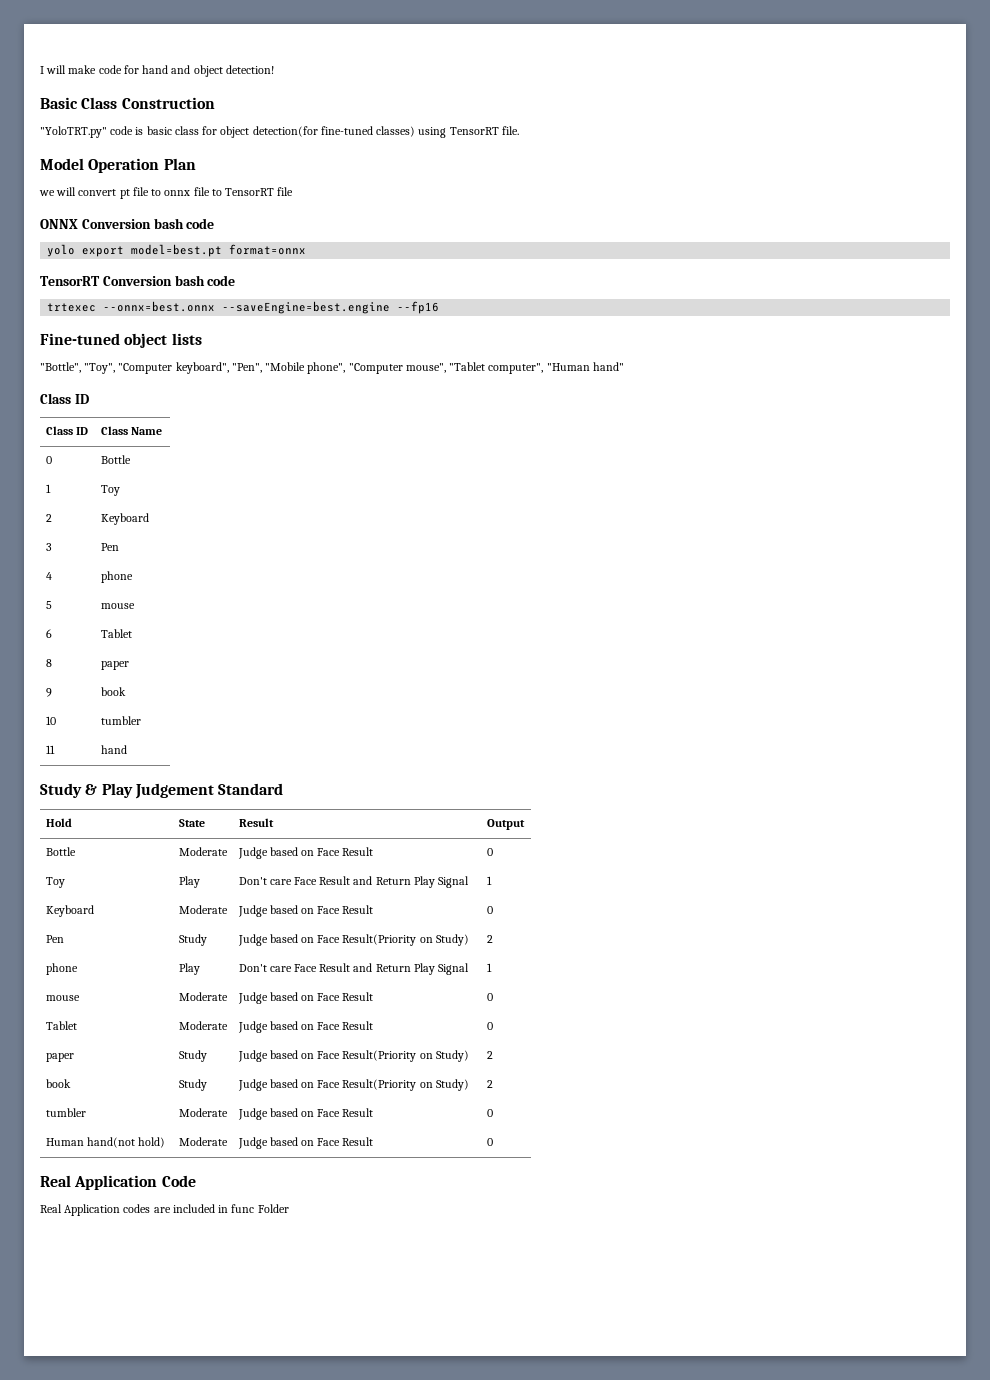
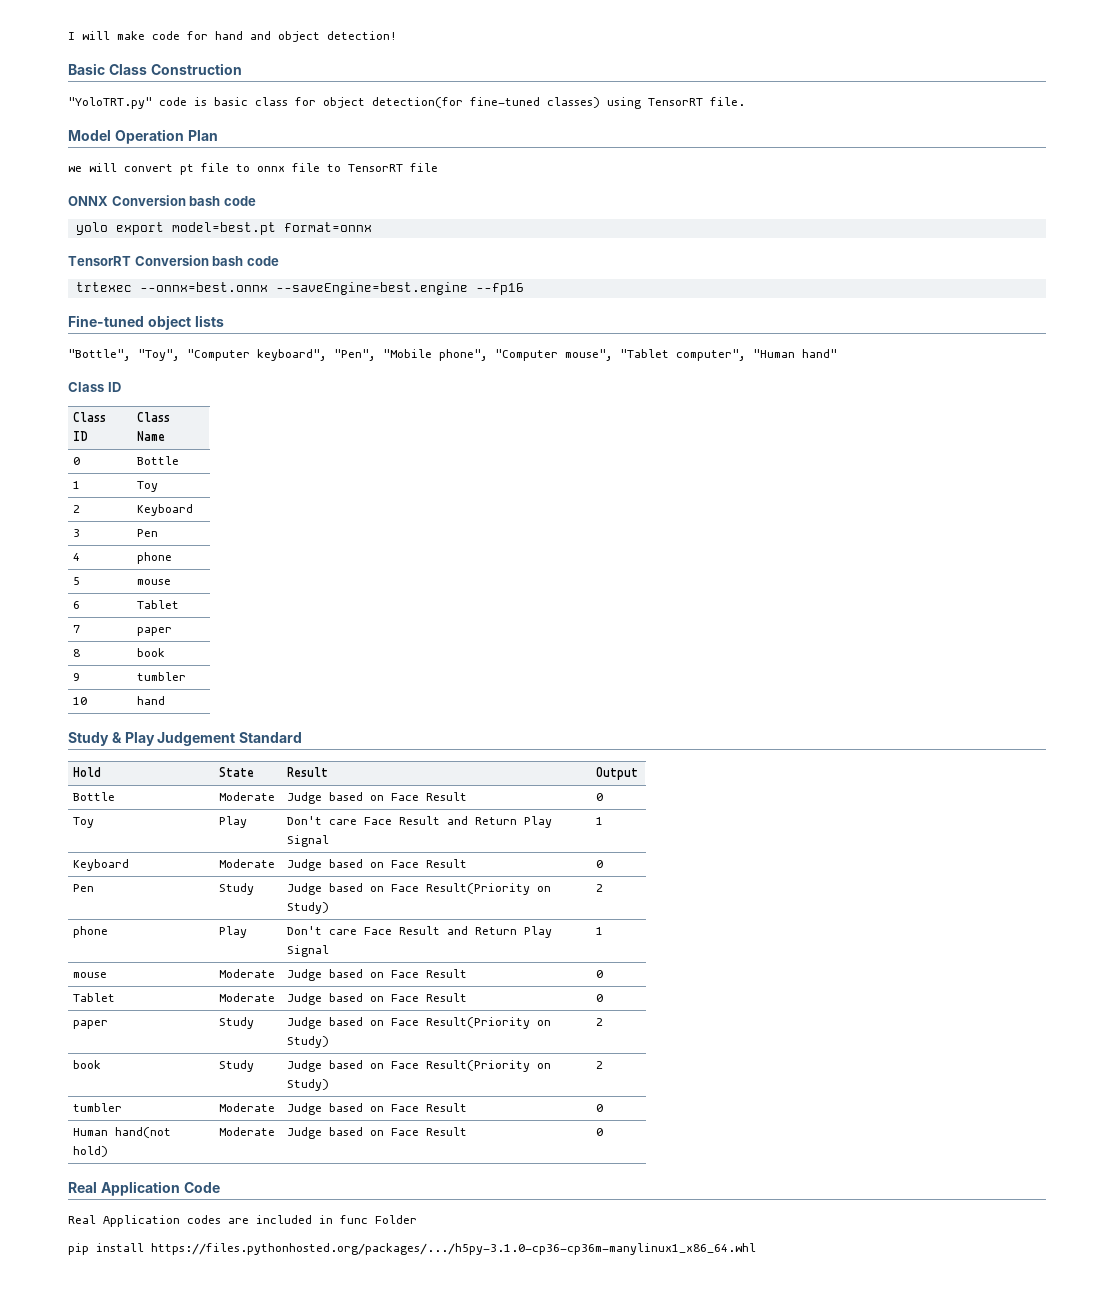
[45,659,52,667] 8 -> [73,625,81,633] 7
[45,688,52,697] 9 -> [73,649,81,657] 8
[45,716,56,725] 10 -> [73,673,81,681] 9
[45,745,55,754] 11 -> [73,697,88,705] 10
(289, 1208) none -> [68,1243,756,1255] // pip install https://files.pythonhosted.org/packages/.../h5py-3.1.0-cp36-cp36m-manylinux1_x86_64.whl

